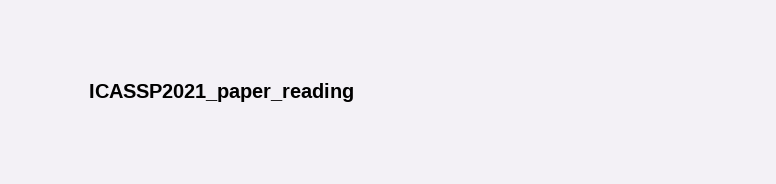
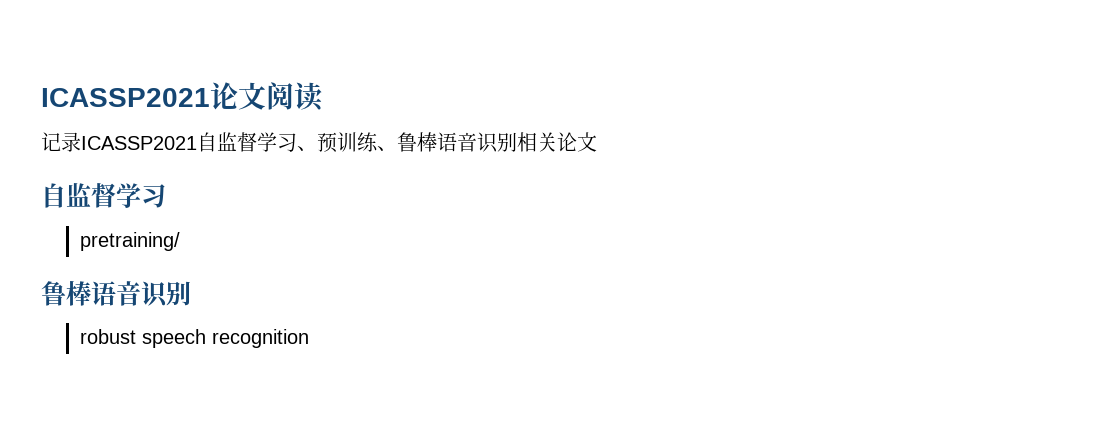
[89,83,354,102] ICASSP2021_paper_reading -> [41,82,323,111] [41,132,597,153] [41,183,166,208] [80,232,181,251] [41,280,191,308] [80,329,310,348] ICASSP2021论文阅读 // 记录ICASSP2021自监督学习、预训练、鲁棒语音识别相关论文 // 自监督学习 // pretraining/ // 鲁棒语音识别 // robust speech recognition

